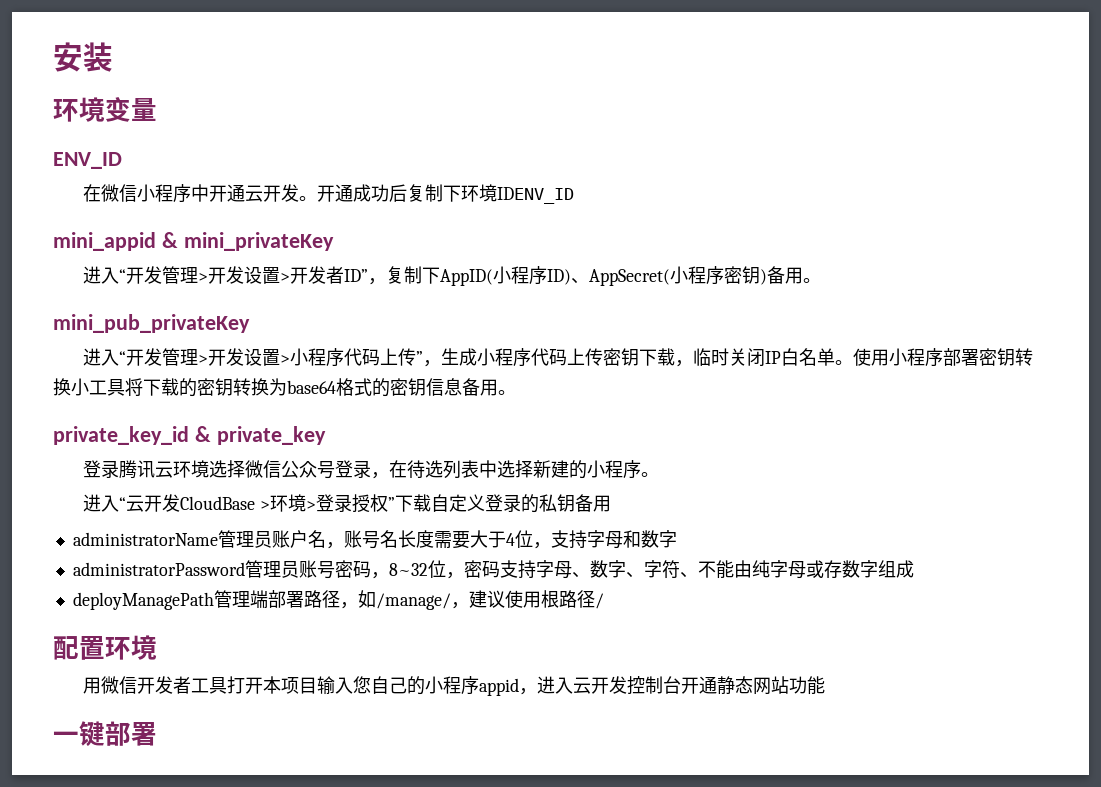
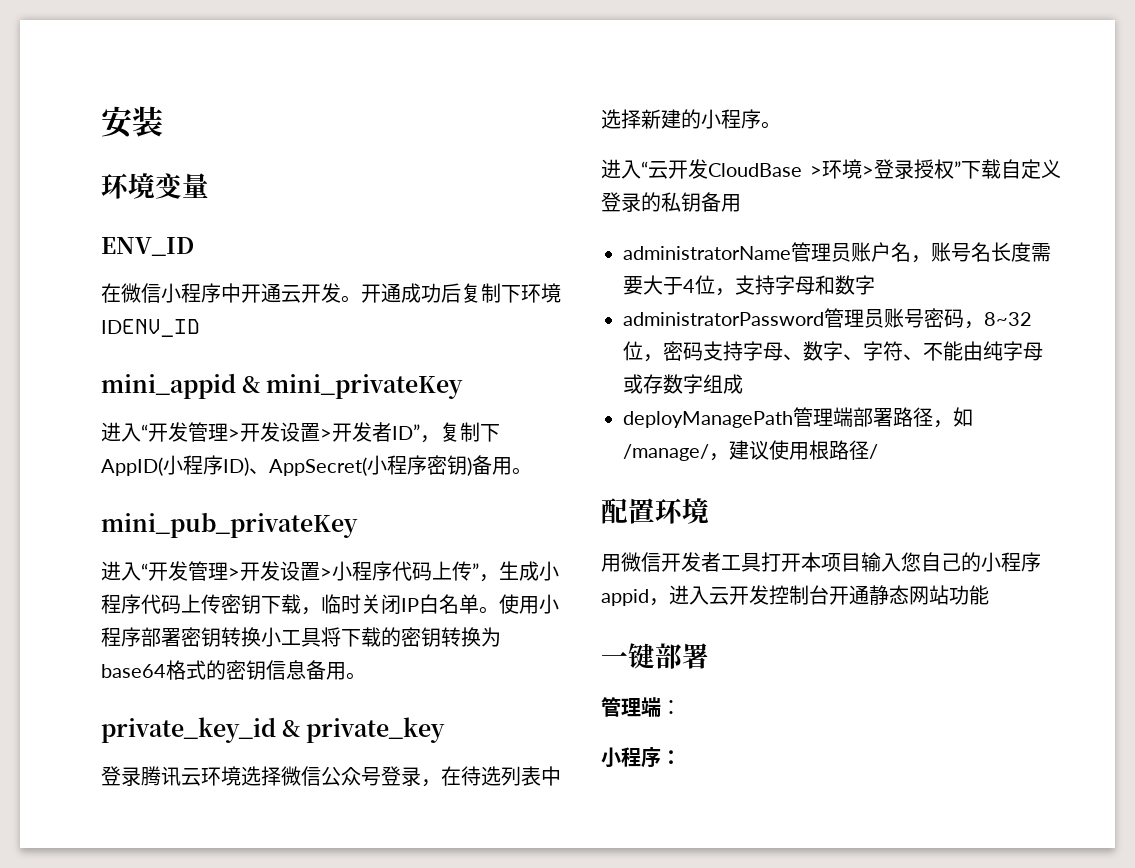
(157, 734) none -> [601,697,681,717] [601,747,681,768] // 管理端： // 小程序：

